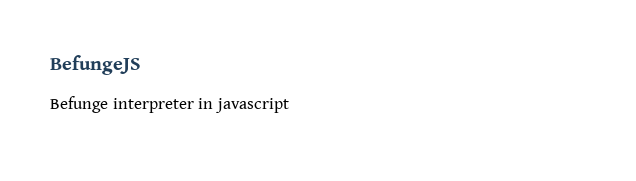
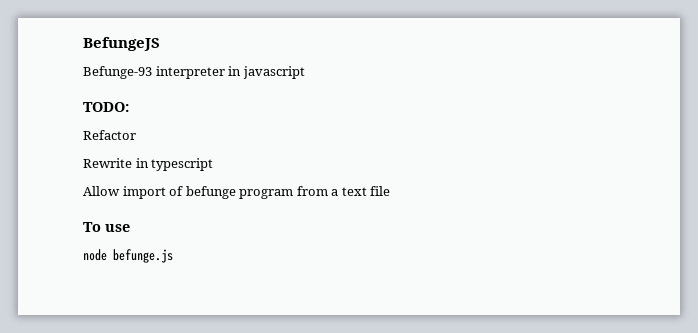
[50,96,108,113] Befunge -> [83,66,152,79] Befunge-93
(289, 105) none -> [83,102,129,112] [83,130,136,140] [83,158,214,171] [83,186,391,199] [83,222,130,232] [83,249,173,263] // TODO: // Refactor // Rewrite in typescript // Allow import of befunge program from a text file // To use // node befunge.js

